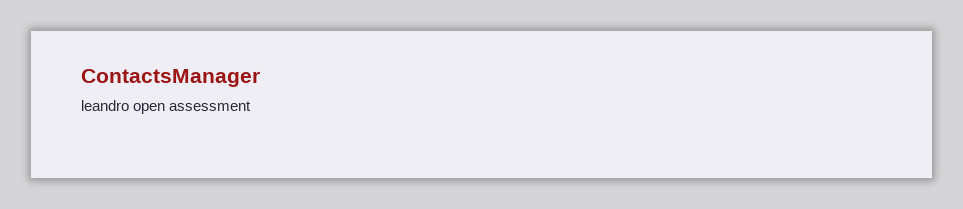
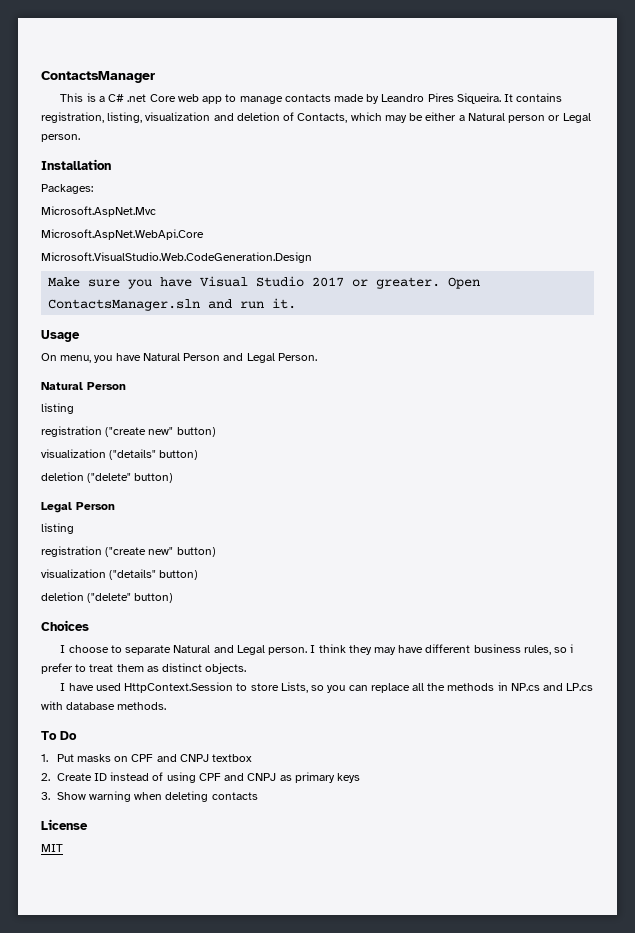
[81,100,252,114] leandro open assessment -> [60,93,563,104] [41,112,591,123] [41,134,80,142] [41,159,111,170] [41,184,93,194] [41,206,156,217] [41,229,204,240] [41,252,312,263] [48,276,481,289] [48,298,297,311] [41,330,80,342] [41,353,317,363] [41,382,126,390] [41,403,74,414] [41,426,216,437] [41,449,199,460] [41,472,174,483] [41,502,115,513] [41,523,74,534] [41,546,216,557] [41,569,199,580] [41,592,174,603] [41,620,89,631] [60,644,574,655] [41,663,247,674] [60,682,594,693] [41,701,167,710] [41,731,77,740] [41,754,253,762] [41,772,360,783] [41,791,258,802] [41,819,88,830] [41,844,63,852] This is a C# .net Core web app to manage contacts made by Leandro Pires Siqueira. It contains registration, listing, visualization and deletion of Contacts, which may be either a Natural person or Legal person. // Installation // Packages: // Microsoft.AspNet.Mvc // Microsoft.AspNet.WebApi.Core // Microsoft.VisualStudio.Web.CodeGeneration.Design // Make sure you have Visual Studio 2017 or greater. Open ContactsManager.sln and run it. // Usage // On menu, you have Natural Person and Legal Person. // Natural Person // listing // registration ("create new" button) // visualization ("details" button) // deletion ("delete" button) // Legal Person // listing // registration ("create new" button) // visualization ("details" button) // deletion ("delete" button) // Choices // I choose to separate Natural and Legal person. I think they may have different business rules, so i prefer to treat them as distinct objects. // I have used HttpContext.Session to store Lists, so you can replace all the methods in NP.cs and LP.cs with database methods. // To Do // 1. Put masks on CPF and CNPJ textbox // 2. Create ID instead of using CPF and CNPJ as primary keys // 3. Show warning when deleting contacts // License // MIT

